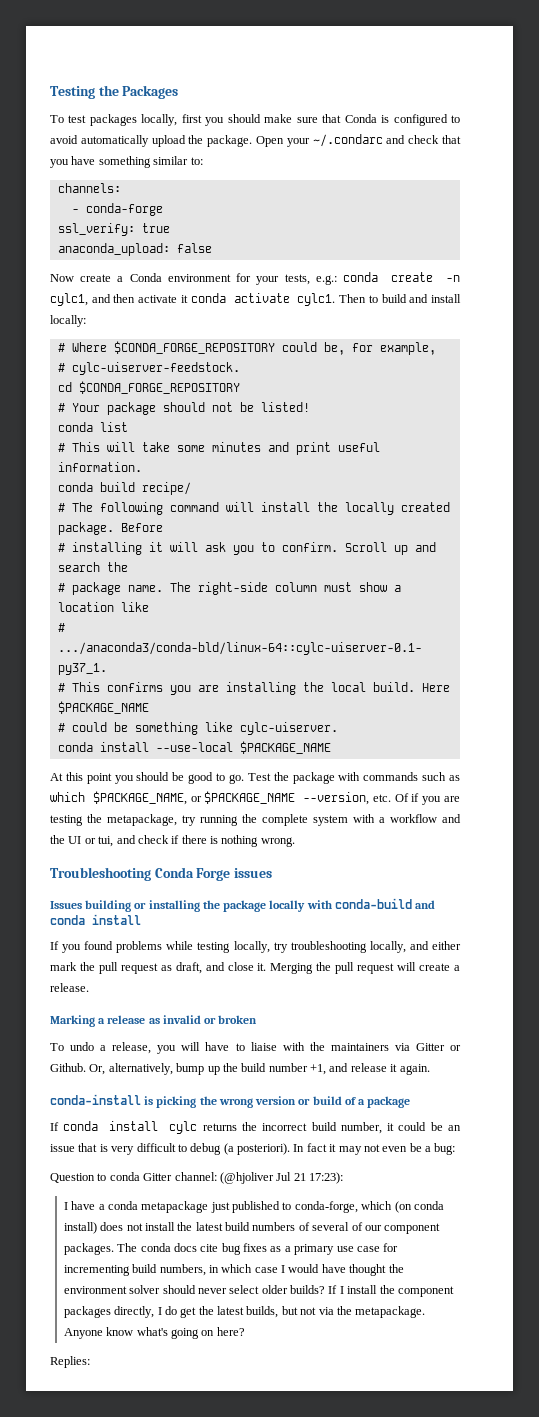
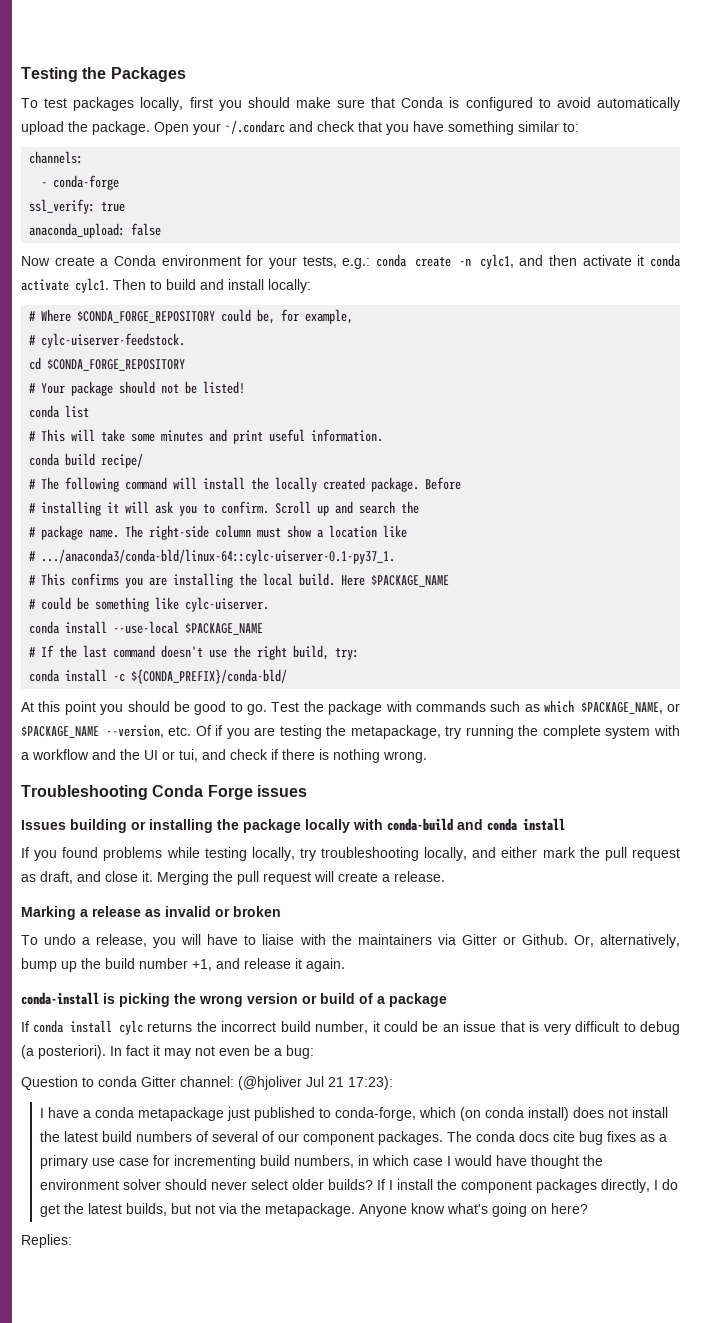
(331, 747) none -> [29,645,360,660] [29,669,288,684] // # If the last command doesn't use the right build, try: // conda install -c ${CONDA_PREFIX}/conda-bld/

